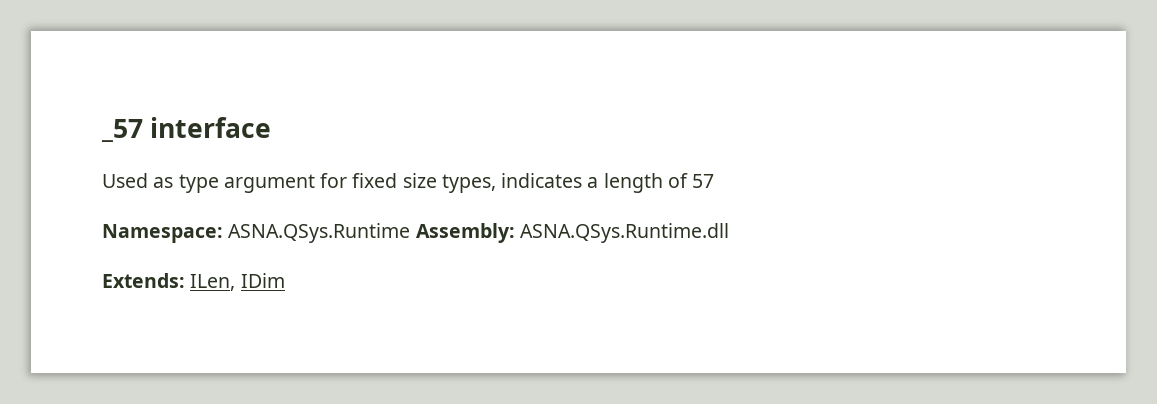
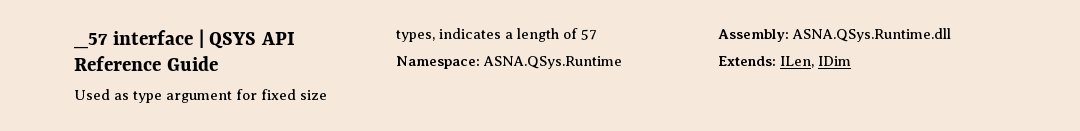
(272, 127) none -> [198,29,296,49] [74,56,218,71] | QSYS API Reference Guide

